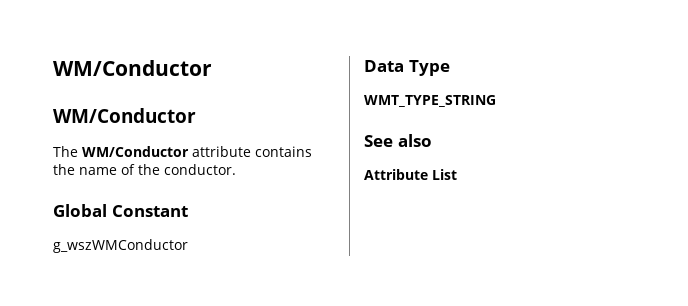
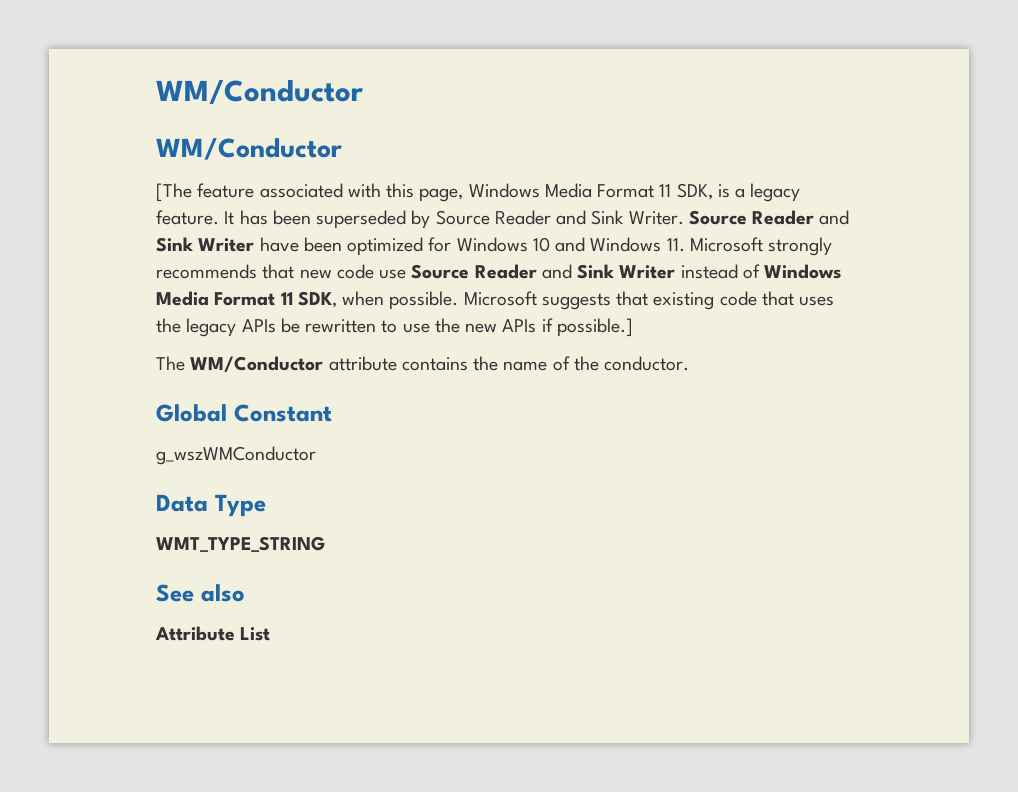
(196, 115) none -> [156,183,801,202] [156,210,850,229] [156,237,833,256] [156,264,842,279] [156,291,835,310] [156,318,633,337] // [The feature associated with this page, Windows Media Format 11 SDK, is a legacy feature. It has been superseded by Source Reader and Sink Writer. Source Reader and Sink Writer have been optimized for Windows 10 and Windows 11. Microsoft strongly recommends that new code use Source Reader and Sink Writer instead of Windows Media Format 11 SDK, when possible. Microsoft suggests that existing code that uses the legacy APIs be rewritten to use the new APIs if possible.]

